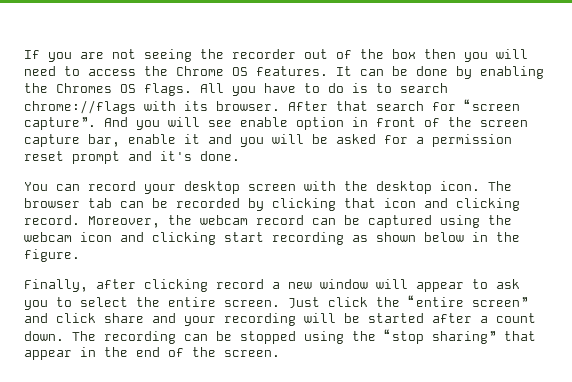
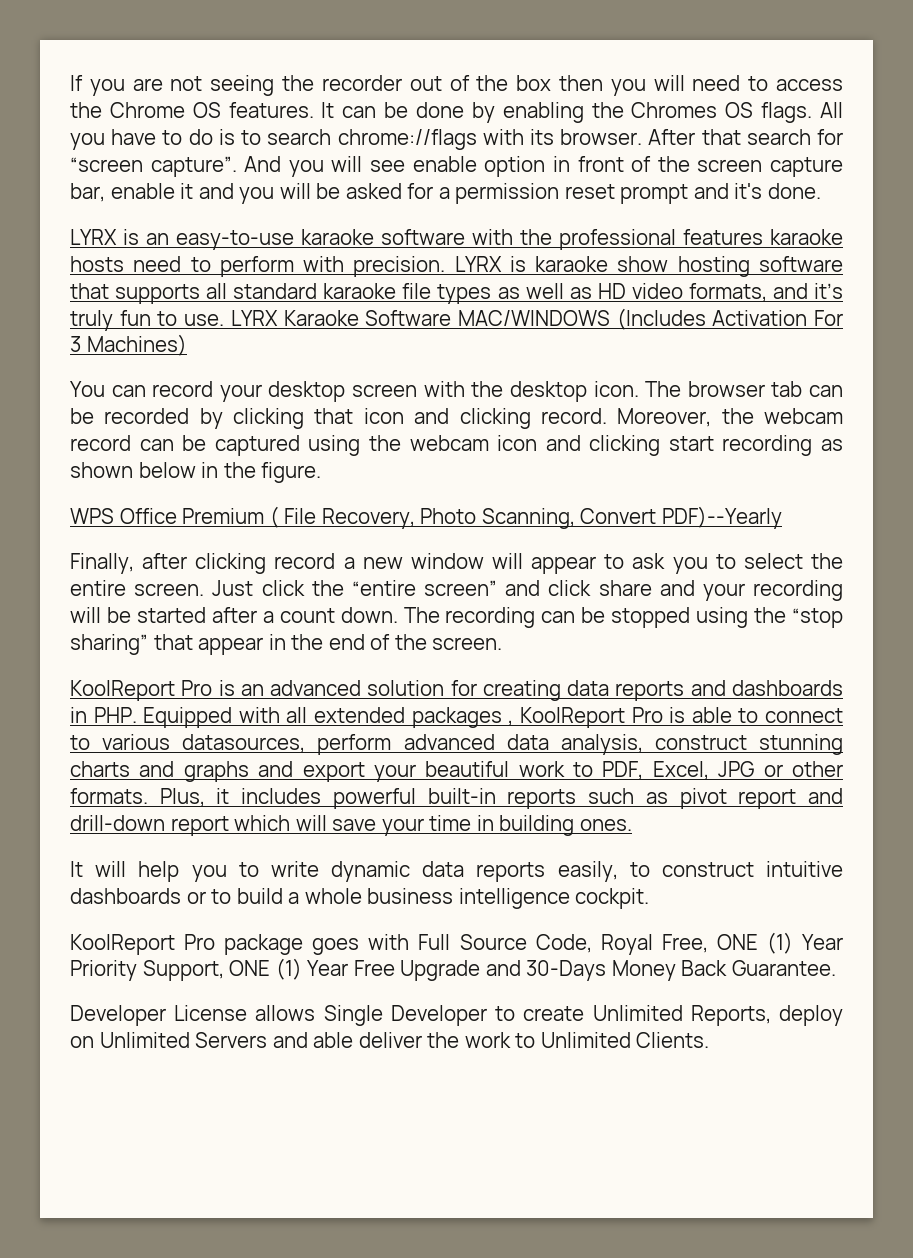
(240, 156) none -> [70,229,843,250] [70,256,843,277] [70,283,843,304] [70,308,844,331] [70,334,187,356] // LYRX is an easy-to-use karaoke software with the professional features karaoke hosts need to perform with precision. LYRX is karaoke show hosting software that supports all standard karaoke file types as well as HD video formats, and it’s truly fun to use. LYRX Karaoke Software MAC/WINDOWS (Includes Activation For 3 Machines)
(80, 255) none -> [70,506,782,529] // WPS Office Premium ( File Recovery, Photo Scanning, Convert PDF)--Yearly
(280, 353) none -> [70,680,843,701] [70,707,844,728] [70,734,843,755] [70,761,843,782] [70,788,844,809] [70,815,632,836] [70,861,843,882] [70,888,650,909] [70,932,844,955] [70,958,836,981] [70,1005,843,1026] [70,1032,710,1048] // KoolReport Pro is an advanced solution for creating data reports and dashboards in PHP. Equipped with all extended packages , KoolReport Pro is able to connect to various datasources, perform advanced data analysis, construct stunning charts and graphs and export your beautiful work to PDF, Excel, JPG or other formats. Plus, it includes powerful built-in reports such as pivot report and drill-down report which will save your time in building ones. // It will help you to write dynamic data reports easily, to construct intuitive dashboards or to build a whole business intelligence cockpit. // KoolReport Pro package goes with Full Source Code, Royal Free, ONE (1) Year Priority Support, ONE (1) Year Free Upgrade and 30-Days Money Back Guarantee. // Developer License allows Single Developer to create Unlimited Reports, deploy on Unlimited Servers and able deliver the work to Unlimited Clients.

